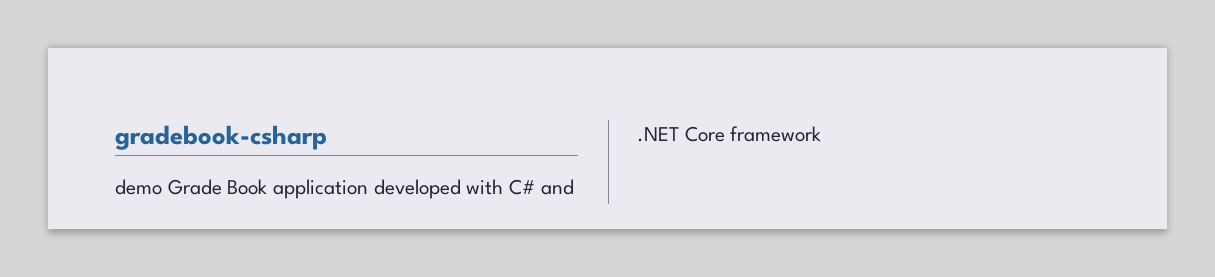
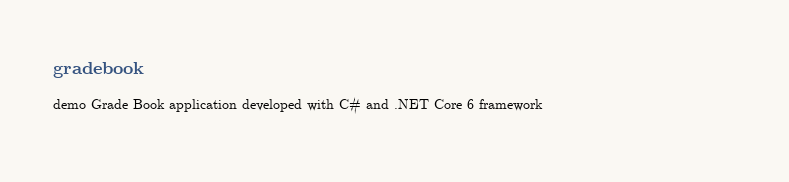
[115,125,327,150] gradebook-csharp -> [53,62,144,78] gradebook
(725, 134) none -> [467,99,474,109] 6

